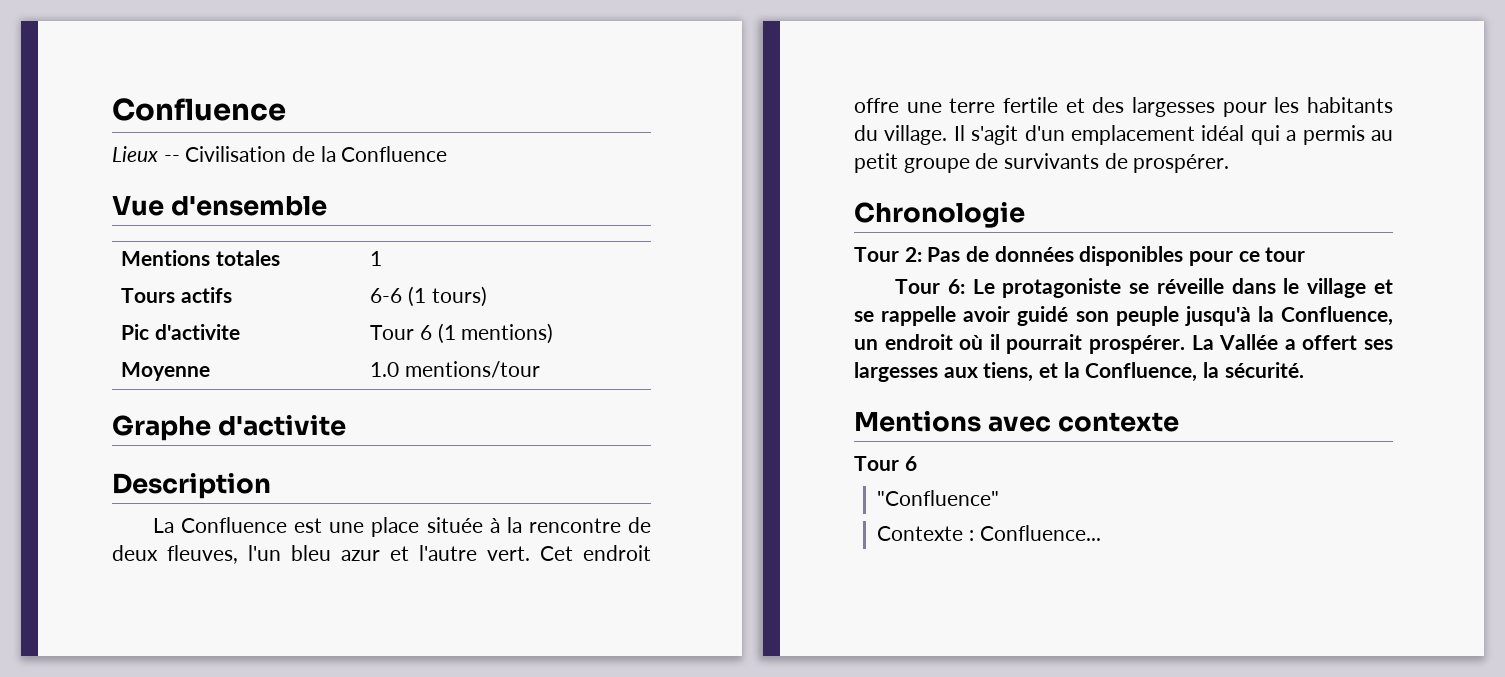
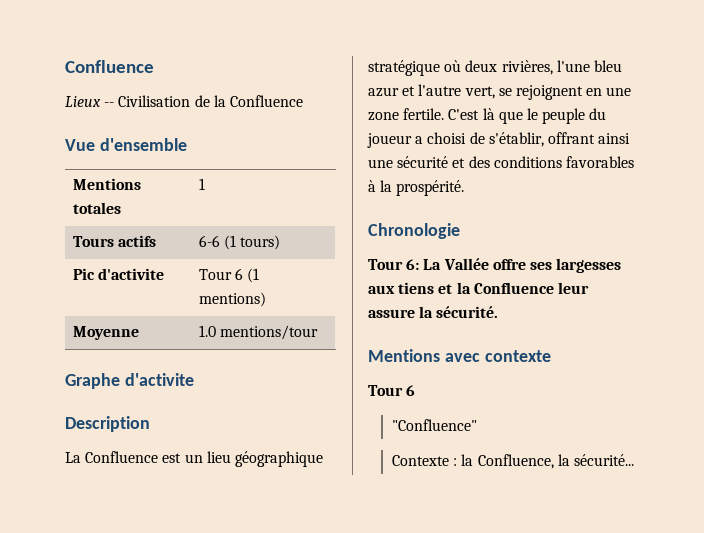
[329,517,651,537] [112,545,651,564] [854,97,1393,117] [854,125,1393,145] [854,153,1230,173] [854,202,1025,228] [854,246,1306,266] [894,278,1393,298] [854,306,1393,326] [854,334,1358,354] une place située à la rencontre de deux fleuves, l'un bleu azur et l'autre vert. Cet endroit offre une terre fertile et des largesses pour les habitants du village. Il s'agit d'un emplacement idéal qui a permis au petit groupe de survivants de prospérer. // Chronologie // Tour 2: Pas de données disponibles pour ce tour // Tour 6: Le protagoniste se réveille dans le village et se rappelle avoir guidé son peuple jusqu'à la Confluence, un endroit où il pourrait prospérer. La Vallée a offert -> [184,451,323,467] [368,60,622,76] [368,84,632,100] [368,108,607,124] [367,132,631,148] [368,156,634,168] [368,180,465,196] [368,223,460,239] [368,258,526,270] un lieu géographique stratégique où deux rivières, l'une bleu azur et l'autre vert, se rejoignent en une zone fertile. C'est là que le peuple du joueur a choisi de s'établir, offrant ainsi une sécurité et des conditions favorables à la prospérité. // Chronologie // Tour 6: La Vallée offre
[983,362,1034,382] tiens, -> [398,282,435,294] tiens
[1085,362,1198,382] Confluence, -> [473,282,589,294] [368,309,415,318] Confluence leur assure
[979,525,1101,541] Confluence... -> [461,454,634,469] la Confluence, la sécurité...

